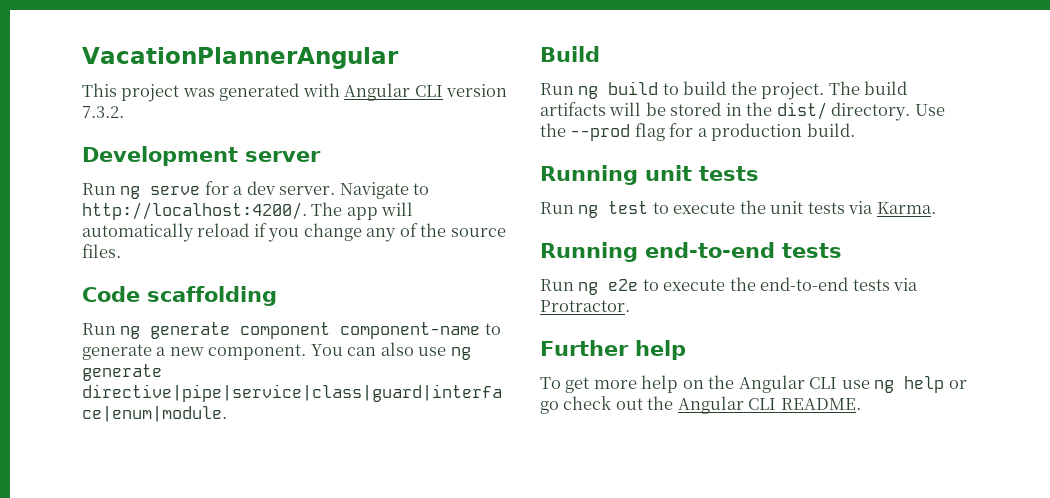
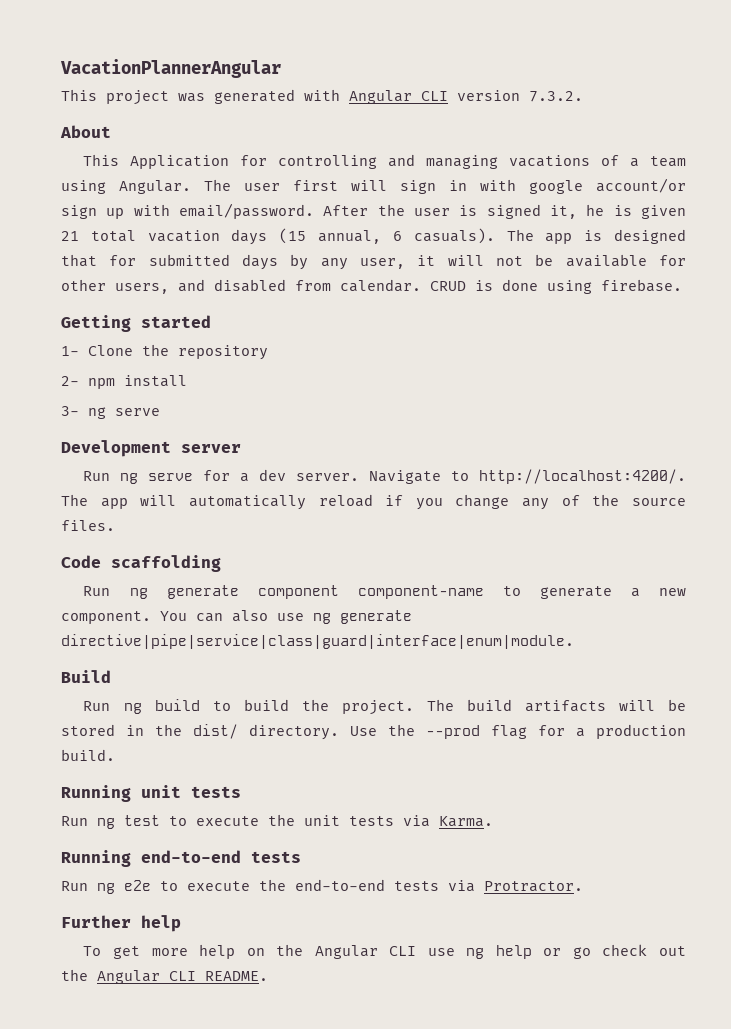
(124, 112) none -> [60,125,111,138] [83,154,686,169] [61,178,686,194] [61,203,686,219] [61,228,686,245] [61,254,686,270] [61,279,682,294] [61,315,211,332] [61,344,268,360] [61,375,187,389] [61,406,160,419] // About // This Application for controlling and managing vacations of a team using Angular. The user first will sign in with google account/or sign up with email/password. After the user is signed it, he is given 21 total vacation days (15 annual, 6 casuals). The app is designed that for submitted days by any user, it will not be available for other users, and disabled from calendar. CRUD is done using firebase. // Getting started // 1- Clone the repository // 2- npm install // 3- ng serve

